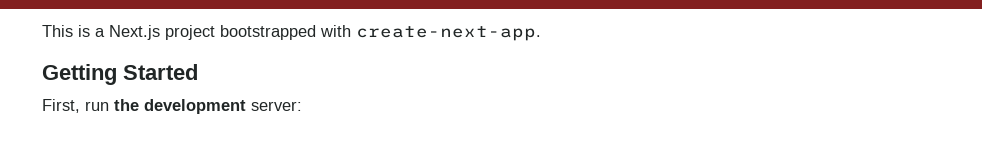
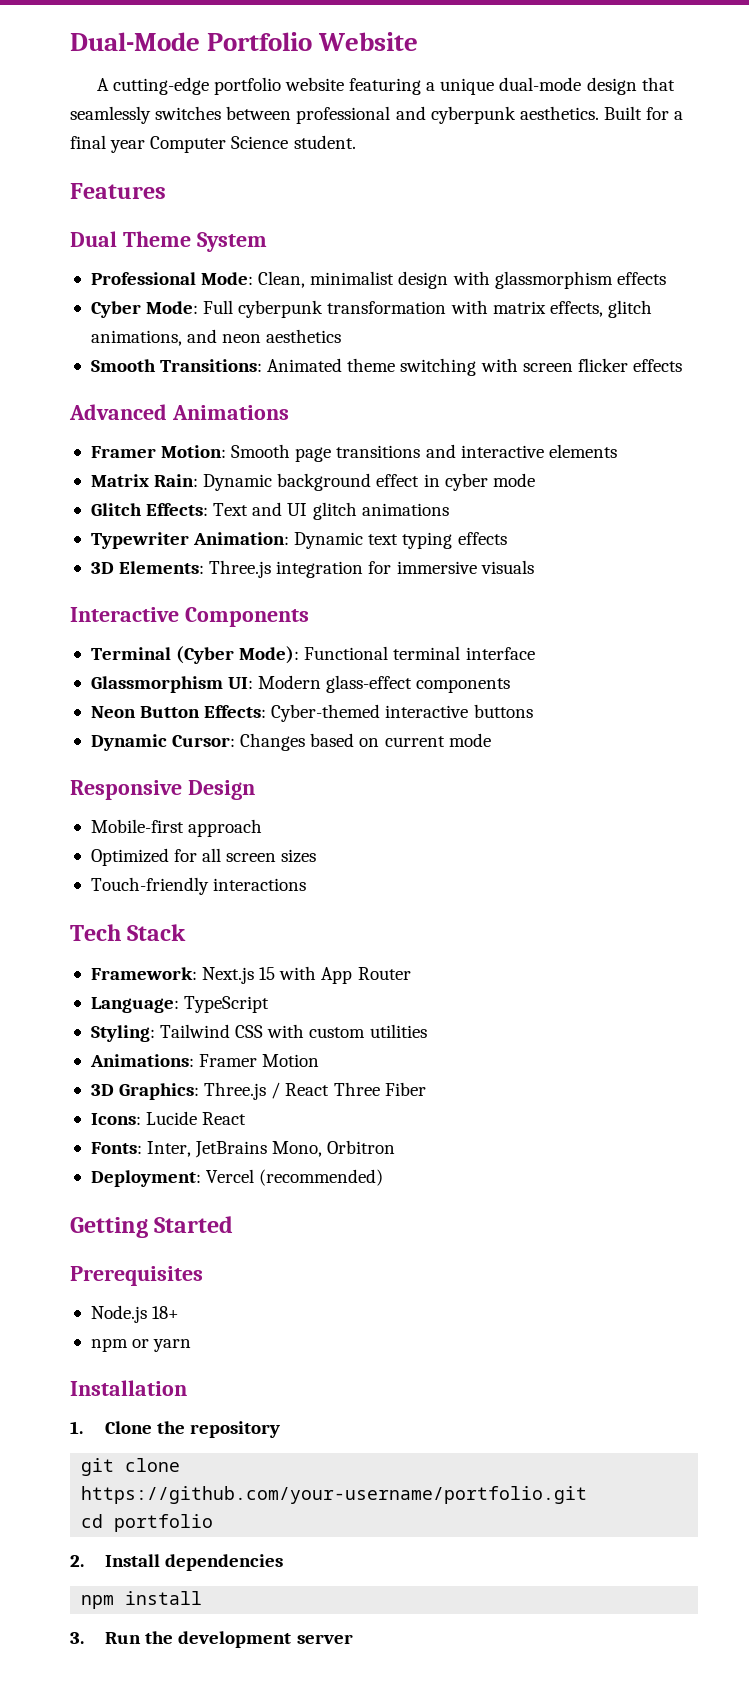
[42,25,541,41] [42,64,198,85] [42,99,109,113] This is a Next.js project bootstrapped with create-next-app. // Getting Started // First, run -> [70,32,419,51] [96,77,675,95] [70,106,684,124] [70,135,356,153] [70,183,166,199] [70,231,267,252] [90,271,666,289] [90,300,652,318] [90,329,342,346] [90,358,682,376] [69,404,289,420] [90,444,617,462] [90,473,535,491] [90,502,449,520] [90,532,507,549] [90,560,534,578] [70,607,309,627] [90,646,535,664] [90,675,511,693] [90,704,533,722] [90,733,491,751] [70,780,255,800] [90,819,263,837] [90,848,317,866] [90,877,307,895] [70,924,187,941] [90,966,411,984] [90,996,270,1013] [90,1024,427,1042] [89,1054,320,1067] [90,1082,426,1100] [90,1111,247,1125] [90,1140,396,1158] [90,1169,384,1187] [70,1216,234,1238] [70,1266,203,1286] [90,1305,180,1323] [90,1338,192,1352] [70,1380,187,1396] [70,1421,281,1438] [81,1458,181,1476] [81,1486,588,1504] [81,1514,214,1532] [70,1554,284,1571] [81,1591,203,1609] [70,1632,142,1644] Dual-Mode Portfolio Website // A cutting-edge portfolio website featuring a unique dual-mode design that seamlessly switches between professional and cyberpunk aesthetics. Built for a final year Computer Science student. // Features // Dual Theme System // Professional Mode: Clean, minimalist design with glassmorphism effects // Cyber Mode: Full cyberpunk transformation with matrix effects, glitch animations, and neon aesthetics // Smooth Transitions: Animated theme switching with screen flicker effects // Advanced Animations // Framer Motion: Smooth page transitions and interactive elements // Matrix Rain: Dynamic background effect in cyber mode // Glitch Effects: Text and UI glitch animations // Typewriter Animation: Dynamic text typing effects // 3D Elements: Three.js integration for immersive visuals // Interactive Components // Terminal (Cyber Mode): Functional terminal interface // Glassmorphism UI: Modern glass-effect components // Neon Button Effects: Cyber-themed interactive buttons // Dynamic Cursor: Changes based on current mode // Responsive Design // Mobile-first approach // Optimized for all screen sizes // Touch-friendly interactions // Tech Stack // Framework: Next.js 15 with App Router // Language: TypeScript // Styling: Tailwind CSS with custom utilities // Animations: Framer Motion // 3D Graphics: Three.js / React Three Fiber // Icons: Lucide React // Fonts: Inter, JetBrains Mono, Orbitron // Deployment: Vercel (recommended) // Getting Started // Prerequisites // Node.js 18+ // npm or yarn // Installation // 1. Clone the repository // git clone https://github.com/your-username/portfolio.git // cd portfolio // 2. Install dependencies // npm install // 3. Run
[251,101,302,111] server: -> [296,1634,353,1644] server

